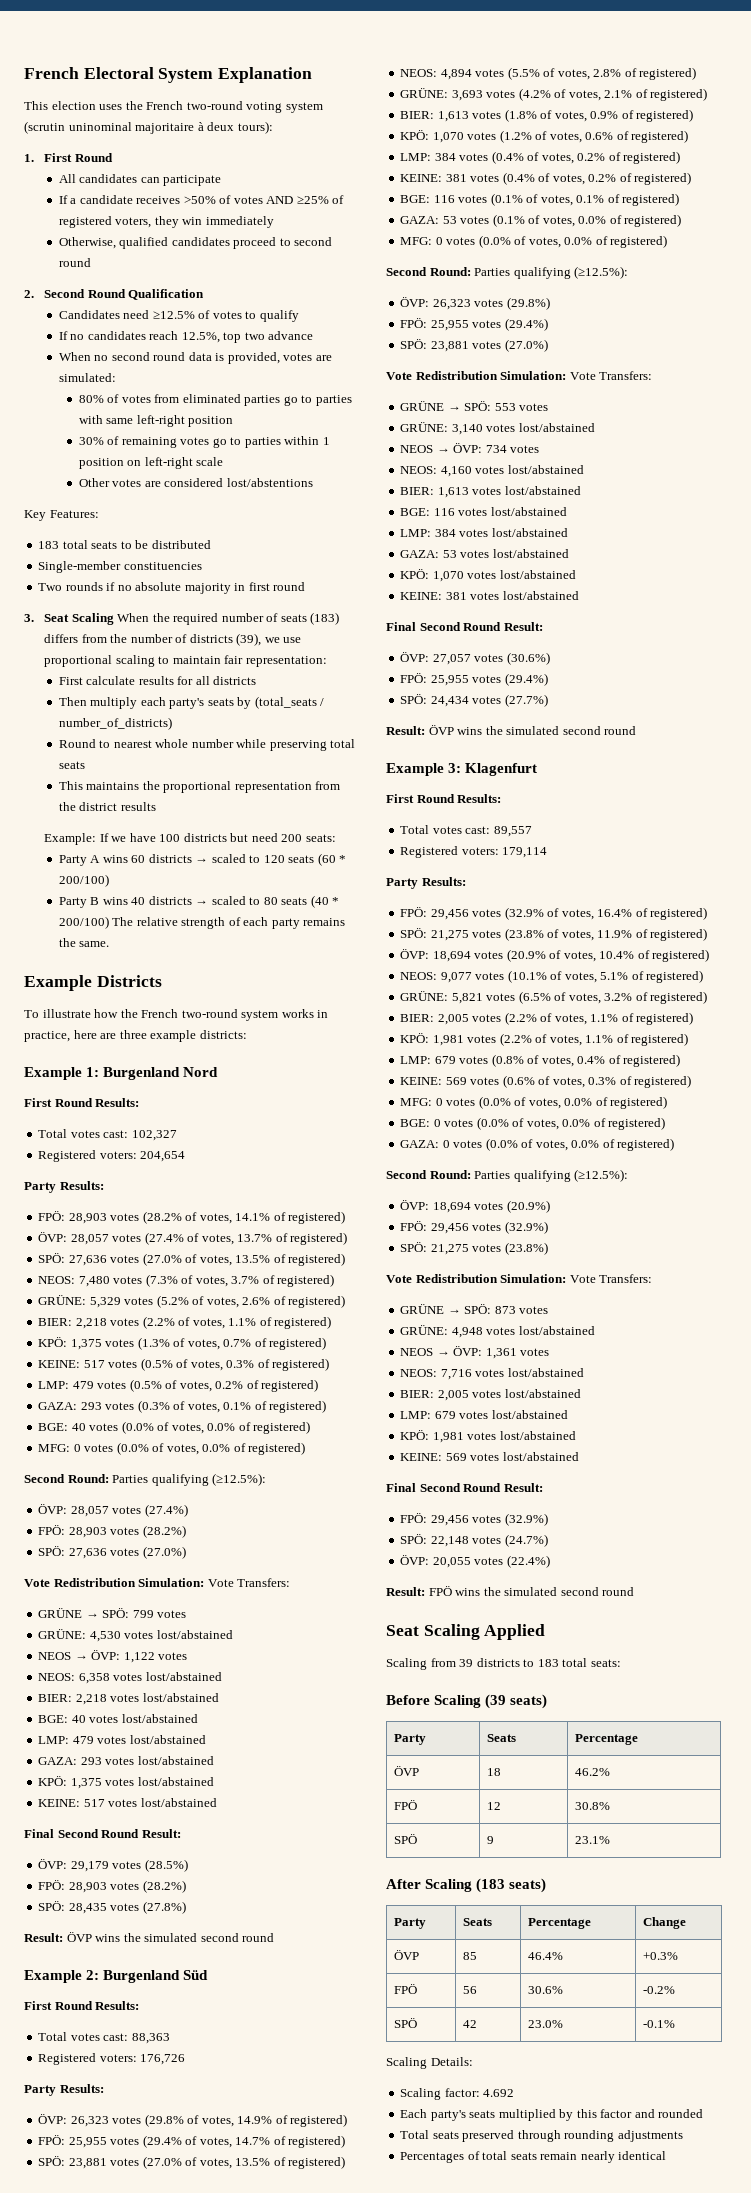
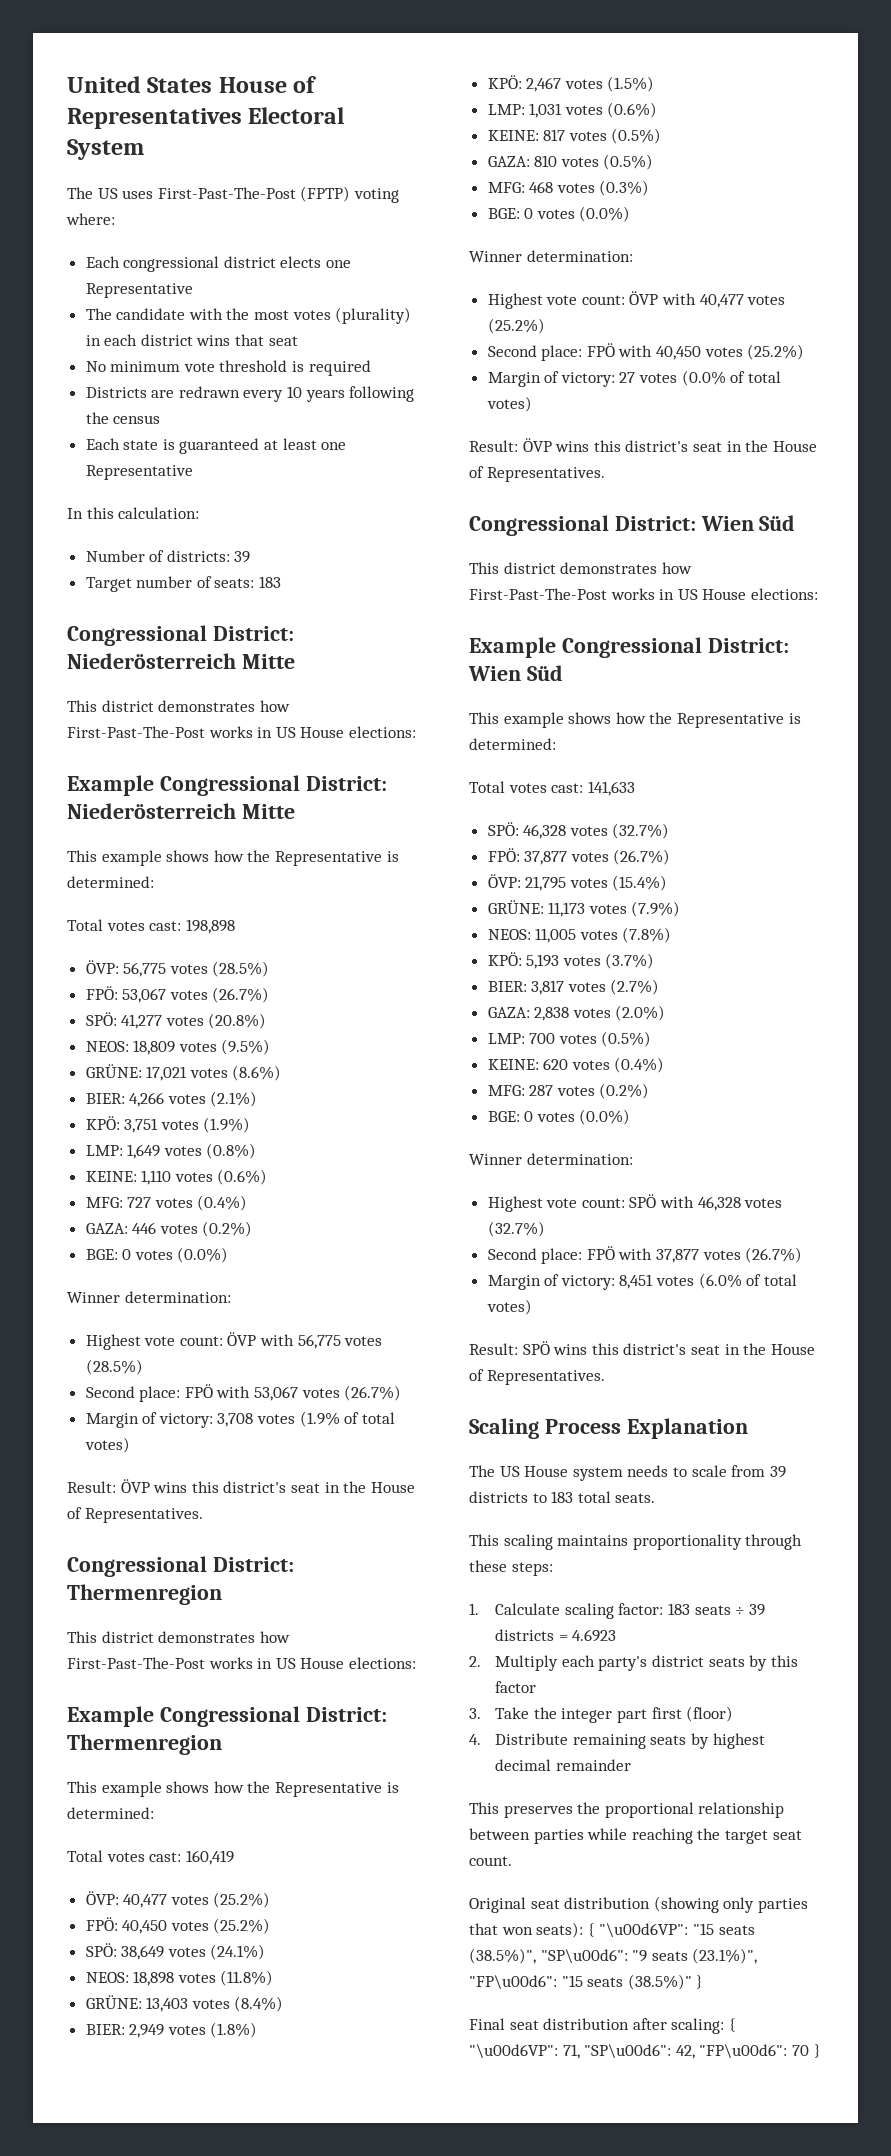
[24,67,313,83] [24,101,323,113] [24,121,273,134] [24,153,113,162] [58,174,222,186] [58,195,345,204] [58,216,274,228] [58,237,333,249] [58,258,91,267] [24,289,205,300] [58,310,299,322] [58,331,314,343] [58,352,332,364] [58,373,116,382] [78,394,352,406] [78,415,234,427] [78,436,330,448] [78,457,224,469] [78,478,313,487] [24,510,99,521] [38,540,211,549] [38,561,202,573] [38,582,306,594] [24,612,340,625] [44,633,302,646] [44,655,327,667] [58,676,257,685] [58,696,325,709] [58,717,172,730] [58,739,356,751] [58,761,85,769] [58,781,341,793] [58,802,156,811] [44,833,336,845] [58,853,347,866] [58,874,109,887] [58,895,340,908] [58,916,346,929] [58,938,110,947] [24,975,162,991] [24,1009,329,1021] [24,1030,247,1042] [24,1067,219,1080] [24,1098,140,1107] [38,1129,177,1141] [38,1150,186,1162] [24,1181,104,1193] [38,1211,346,1224] [38,1232,348,1245] [38,1253,346,1266] [38,1274,335,1287] [38,1295,346,1308] [38,1316,332,1329] [38,1337,327,1350] [38,1358,330,1371] [38,1379,319,1392] [38,1400,327,1413] [38,1421,311,1434] [38,1442,306,1455] [24,1473,267,1486] [38,1504,188,1517] [38,1525,186,1538] [38,1546,186,1559] [24,1578,291,1587] [38,1608,187,1618] [38,1629,233,1642] [38,1650,188,1663] [38,1672,222,1684] [38,1693,219,1705] [38,1714,198,1723] [38,1735,206,1744] [38,1756,214,1765] [38,1776,214,1789] [38,1798,217,1807] [24,1829,181,1838] [38,1859,188,1872] [38,1880,186,1893] [38,1901,186,1914] [24,1932,275,1942] [24,1970,209,1983] [24,2001,140,2010] [38,2032,170,2044] [38,2053,186,2065] [24,2084,104,2096] [38,2114,348,2127] [38,2135,346,2148] [38,2156,346,2169] [400,67,697,80] [400,88,708,101] [400,109,694,122] [400,130,689,143] [400,151,681,164] [400,172,692,185] [400,193,680,206] [400,214,682,227] [400,235,668,248] [386,266,629,279] [400,297,550,310] [400,318,548,331] [400,339,548,352] [386,371,653,380] [400,401,549,411] [400,422,595,435] [400,443,540,453] [400,465,584,477] [400,486,581,498] [400,507,567,516] [400,528,568,537] [400,549,569,558] [400,569,576,582] [400,591,579,600] [386,622,543,631] [400,652,550,665] [400,673,548,686] [400,694,548,707] [386,725,637,735] [386,763,538,776] [386,794,502,803] [400,825,532,837] [400,846,548,858] [386,877,466,889] [400,907,708,920] [400,928,708,941] [400,949,710,962] [400,970,704,983] [400,991,708,1004] [400,1012,694,1025] [400,1033,689,1046] [400,1054,681,1067] [400,1075,692,1088] [400,1096,668,1109] [400,1117,666,1130] [400,1138,675,1151] [386,1169,629,1182] [400,1200,550,1213] [400,1221,548,1234] [400,1242,548,1255] [386,1274,653,1283] [400,1304,549,1314] [400,1325,595,1338] [400,1346,550,1359] [400,1368,584,1380] [400,1389,581,1401] [400,1410,568,1419] [400,1430,576,1443] [400,1452,579,1461] [386,1483,543,1492] [400,1513,548,1526] [400,1534,548,1547] [400,1555,550,1568] [386,1586,635,1596] [386,1624,546,1640] [386,1658,427,1670] French Electoral System Explanation // This election uses the French two-round voting system (scrutin uninominal majoritaire à deux tours): // 1. First Round // All candidates can participate // If a candidate receives >50% of votes AND ≥25% of registered voters, they win immediately // Otherwise, qualified candidates proceed to second round // 2. Second Round Qualification // Candidates need ≥12.5% of votes to qualify // If no candidates reach 12.5%, top two advance // When no second round data is provided, votes are simulated: // 80% of votes from eliminated parties go to parties with same left-right position // 30% of remaining votes go to parties within 1 position on left-right scale // Other votes are considered lost/abstentions // Key Features: // 183 total seats to be distributed // Single-member constituencies // Two rounds if no absolute majority in first round // 3. Seat Scaling When the required number of seats (183) differs from the number of districts (39), we use proportional scaling to maintain fair representation: // First calculate results for all districts // Then multiply each party's seats by (total_seats / number_of_districts) // Round to nearest whole number while preserving total seats // This maintains the proportional representation from the district results // Example: If we have 100 districts but need 200 seats: // Party A wins 60 districts → scaled to 120 seats (60 * 200/100) // Party B wins 40 districts → scaled to 80 seats (40 * 200/100) The relative strength of each party remains the same. // Example Districts // To illustrate how the French two-round system works in practice, here are three example districts: // Example 1: Burgenland Nord // First Round Results: // Total votes cast: 102,327 // Registered voters: 204,654 // Party Results: // FPÖ: 28,903 votes (28.2% of votes, 14.1% of registered) // ÖVP: 28,057 votes (27.4% of votes, 13.7% of registered) // SPÖ: 27,636 votes (27.0% of votes, 13.5% of registered) // NEOS: 7,480 votes (7.3% of votes, 3.7% of registered) // GRÜNE: 5,329 votes (5.2% of votes, 2.6% of registered) // BIER: 2,218 votes (2.2% of votes, 1.1% of registered) // KPÖ: 1,375 votes (1.3% of votes, 0.7% of registered) // KEINE: 517 votes (0.5% of votes, 0.3% of registered) // LMP: 479 votes (0.5% of votes, 0.2% of registered) // GAZA: 293 votes (0.3% of votes, 0.1% of registered) // BGE: 40 votes (0.0% of votes, 0.0% of registered) // MFG: 0 votes (0.0% of votes, 0.0% of registered) // Second Round: Parties qualifying (≥12.5%): // ÖVP: 28,057 votes (27.4%) // FPÖ: 28,903 votes (28.2%) // SPÖ: 27,636 votes (27.0%) // Vote Redistribution Simulation: Vote Transfers: // GRÜNE → SPÖ: 799 votes // GRÜNE: 4,530 votes lost/abstained // NEOS → ÖVP: 1,122 votes // NEOS: 6,358 votes lost/abstained // BIER: 2,218 votes lost/abstained // BGE: 40 votes lost/abstained // LMP: 479 votes lost/abstained // GAZA: 293 votes lost/abstained // KPÖ: 1,375 votes lost/abstained // KEINE: 517 votes lost/abstained // Final Second Round Result: // ÖVP: 29,179 votes (28.5%) // FPÖ: 28,903 votes (28.2%) // SPÖ: 28,435 votes (27.8%) // Result: ÖVP wins the simulated second round // Example 2: Burgenland Süd // First Round Results: // Total votes cast: 88,363 // Registered voters: 176,726 // Party Results: // ÖVP: 26,323 votes (29.8% of votes, 14.9% of registered) // FPÖ: 25,955 votes (29.4% of votes, 14.7% of registered) // SPÖ: 23,881 votes (27.0% of votes, 13.5% of registered) // NEOS: 4,894 votes (5.5% of votes, 2.8% of registered) // GRÜNE: 3,693 votes (4.2% of votes, 2.1% of registered) // BIER: 1,613 votes (1.8% of votes, 0.9% of registered) // KPÖ: 1,070 votes (1.2% of votes, 0.6% of registered) // LMP: 384 votes (0.4% of votes, 0.2% of registered) // KEINE: 381 votes (0.4% of votes, 0.2% of registered) // BGE: 116 votes (0.1% of votes, 0.1% of registered) // GAZA: 53 votes (0.1% of votes, 0.0% of registered) // MFG: 0 votes (0.0% of votes, 0.0% of registered) // Second Round: Parties qualifying (≥12.5%): // ÖVP: 26,323 votes (29.8%) // FPÖ: 25,955 votes (29.4%) // SPÖ: 23,881 votes (27.0%) // Vote Redistribution Simulation: Vote Transfers: // GRÜNE → SPÖ: 553 votes // GRÜNE: 3,140 votes lost/abstained // NEOS → ÖVP: 734 votes // NEOS: 4,160 votes lost/abstained // BIER: 1,613 votes lost/abstained // BGE: 116 votes lost/abstained // LMP: 384 votes lost/abstained // GAZA: 53 votes lost/abstained // KPÖ: 1,070 votes lost/abstained // KEINE: 381 votes lost/abstained // Final Second Round Result: // ÖVP: 27,057 votes (30.6%) // FPÖ: 25,955 votes (29.4%) // SPÖ: 24,434 votes (27.7%) // Result: ÖVP wins the simulated second round // Example 3: Klagenfurt // First Round Results: // Total votes cast: 89,557 // Registered voters: 179,114 // Party Results: // FPÖ: 29,456 votes (32.9% of votes, 16.4% of registered) // SPÖ: 21,275 votes (23.8% of votes, 11.9% of registered) // ÖVP: 18,694 votes (20.9% of votes, 10.4% of registered) // NEOS: 9,077 votes (10.1% of votes, 5.1% of registered) // GRÜNE: 5,821 votes (6.5% of votes, 3.2% of registered) // BIER: 2,005 votes (2.2% of votes, 1.1% of registered) // KPÖ: 1,981 votes (2.2% of votes, 1.1% of registered) // LMP: 679 votes (0.8% of votes, 0.4% of registered) // KEINE: 569 votes (0.6% of votes, 0.3% of registered) // MFG: 0 votes (0.0% of votes, 0.0% of registered) // BGE: 0 votes (0.0% of votes, 0.0% of registered) // GAZA: 0 votes (0.0% of votes, 0.0% of registered) // Second Round: Parties qualifying (≥12.5%): // ÖVP: 18,694 votes (20.9%) // FPÖ: 29,456 votes (32.9%) // SPÖ: 21,275 votes (23.8%) // Vote Redistribution Simulation: Vote Transfers: // GRÜNE → SPÖ: 873 votes // GRÜNE: 4,948 votes lost/abstained // NEOS → ÖVP: 1,361 votes // NEOS: 7,716 votes lost/abstained // BIER: 2,005 votes lost/abstained // LMP: 679 votes lost/abstained // KPÖ: 1,981 votes lost/abstained // KEINE: 569 votes lost/abstained // Final Second Round Result: // FPÖ: 29,456 votes (32.9%) // SPÖ: 22,148 votes (24.7%) // ÖVP: 20,055 votes (22.4%) // Result: FPÖ wins the simulated second round // Seat Scaling Applied // Scaling -> [67,76,317,93] [67,107,345,129] [67,139,144,160] [67,186,399,203] [66,213,115,225] [85,256,352,272] [85,283,193,298] [85,307,412,324] [85,334,298,346] [85,360,371,376] [85,386,415,402] [85,412,161,424] [85,438,347,454] [85,465,193,480] [67,507,200,519] [85,550,251,563] [85,576,282,592] [67,625,294,646] [67,653,295,669] [67,700,290,712] [67,726,416,738] [67,775,387,796] [67,803,295,819] [67,850,399,866] [67,876,154,888] [67,919,235,934] [85,960,270,977] [85,986,270,1003] [85,1012,267,1029] [85,1039,271,1055] [85,1064,282,1081] [85,1091,258,1107] [85,1116,251,1133] [85,1143,257,1159] [85,1169,268,1185] [85,1195,248,1211] [85,1221,253,1237] [85,1247,229,1263] [67,1291,231,1303] [85,1332,383,1350] [85,1359,143,1375] [85,1384,402,1402] [85,1411,395,1428] [84,1437,130,1453] [67,1479,415,1493] [67,1507,203,1523] [67,1556,294,1577] [67,1584,222,1605] [67,1631,290,1643] [67,1657,416,1669] [67,1706,387,1727] [67,1734,222,1755] [67,1781,399,1797] [67,1807,154,1819] [67,1850,234,1865] [85,1891,271,1908] [85,1917,271,1934] [85,1943,266,1960] [85,1970,274,1986] [85,1995,284,2012] [85,2022,258,2038] [487,75,655,92] [487,102,658,118] [487,128,662,144] [487,154,654,170] [487,180,650,196] [487,206,631,222] [469,250,633,262] [487,291,786,309] [487,318,545,334] [487,343,805,361] [487,370,781,387] [486,396,532,412] [469,438,817,452] [469,466,605,482] [469,515,796,536] [469,562,692,574] [469,588,818,600] [469,637,789,658] [468,665,563,681] [469,712,801,728] [469,738,556,750] [469,781,635,796] [487,822,670,839] [487,848,671,865] [487,874,668,891] [487,900,681,917] [487,927,672,943] [487,952,655,969] [487,979,660,995] [487,1005,666,1021] [487,1031,652,1047] [487,1057,665,1073] [487,1083,650,1099] [487,1109,631,1125] [469,1153,633,1165] [487,1194,783,1212] [487,1221,545,1237] [487,1246,803,1264] [487,1273,797,1290] [486,1299,532,1315] [469,1341,815,1355] [469,1369,605,1385] [469,1418,748,1439] [469,1465,727,1481] United States House of Representatives Electoral System // The US uses First-Past-The-Post (FPTP) voting where: // Each congressional district elects one Representative // The candidate with the most votes (plurality) in each district wins that seat // No minimum vote threshold is required // Districts are redrawn every 10 years following the census // Each state is guaranteed at least one Representative // In this calculation: // Number of districts: 39 // Target number of seats: 183 // Congressional District: Niederösterreich Mitte // This district demonstrates how First-Past-The-Post works in US House elections: // Example Congressional District: Niederösterreich Mitte // This example shows how the Representative is determined: // Total votes cast: 198,898 // ÖVP: 56,775 votes (28.5%) // FPÖ: 53,067 votes (26.7%) // SPÖ: 41,277 votes (20.8%) // NEOS: 18,809 votes (9.5%) // GRÜNE: 17,021 votes (8.6%) // BIER: 4,266 votes (2.1%) // KPÖ: 3,751 votes (1.9%) // LMP: 1,649 votes (0.8%) // KEINE: 1,110 votes (0.6%) // MFG: 727 votes (0.4%) // GAZA: 446 votes (0.2%) // BGE: 0 votes (0.0%) // Winner determination: // Highest vote count: ÖVP with 56,775 votes (28.5%) // Second place: FPÖ with 53,067 votes (26.7%) // Margin of victory: 3,708 votes (1.9% of total votes) // Result: ÖVP wins this district's seat in the House of Representatives. // Congressional District: Thermenregion // This district demonstrates how First-Past-The-Post works in US House elections: // Example Congressional District: Thermenregion // This example shows how the Representative is determined: // Total votes cast: 160,419 // ÖVP: 40,477 votes (25.2%) // FPÖ: 40,450 votes (25.2%) // SPÖ: 38,649 votes (24.1%) // NEOS: 18,898 votes (11.8%) // GRÜNE: 13,403 votes (8.4%) // BIER: 2,949 votes (1.8%) // KPÖ: 2,467 votes (1.5%) // LMP: 1,031 votes (0.6%) // KEINE: 817 votes (0.5%) // GAZA: 810 votes (0.5%) // MFG: 468 votes (0.3%) // BGE: 0 votes (0.0%) // Winner determination: // Highest vote count: ÖVP with 40,477 votes (25.2%) // Second place: FPÖ with 40,450 votes (25.2%) // Margin of victory: 27 votes (0.0% of total votes) // Result: ÖVP wins this district's seat in the House of Representatives. // Congressional District: Wien Süd // This district demonstrates how First-Past-The-Post works in US House elections: // Example Congressional District: Wien Süd // This example shows how the Representative is determined: // Total votes cast: 141,633 // SPÖ: 46,328 votes (32.7%) // FPÖ: 37,877 votes (26.7%) // ÖVP: 21,795 votes (15.4%) // GRÜNE: 11,173 votes (7.9%) // NEOS: 11,005 votes (7.8%) // KPÖ: 5,193 votes (3.7%) // BIER: 3,817 votes (2.7%) // GAZA: 2,838 votes (2.0%) // LMP: 700 votes (0.5%) // KEINE: 620 votes (0.4%) // MFG: 287 votes (0.2%) // BGE: 0 votes (0.0%) // Winner determination: // Highest vote count: SPÖ with 46,328 votes (32.7%) // Second place: FPÖ with 37,877 votes (26.7%) // Margin of victory: 8,451 votes (6.0% of total votes) // Result: SPÖ wins this district's seat in the House of Representatives. // Scaling Process Explanation // The US House system needs to scale
[590,1659,621,1667] [386,1694,548,1709] [393,1734,426,1745] [486,1734,516,1742] [574,1734,638,1745] [393,1766,419,1776] [486,1768,501,1776] [574,1768,610,1776] [393,1800,417,1810] [486,1802,501,1810] [574,1802,610,1810] [393,1834,417,1844] [486,1836,494,1844] [574,1836,610,1844] [386,1878,547,1893] [393,1918,426,1929] [462,1918,492,1926] [527,1918,591,1929] [642,1917,686,1929] [393,1950,419,1960] [462,1952,477,1960] [527,1952,563,1960] [642,1952,678,1960] [393,1984,417,1994] [462,1986,477,1994] [527,1986,563,1994] [642,1986,675,1994] [393,2018,417,2028] [462,2020,477,2028] [527,2020,563,2028] [642,2020,675,2028] [386,2057,473,2069] [400,2088,515,2100] [400,2109,704,2121] [400,2130,683,2142] [400,2151,667,2163] seats: // Before Scaling (39 seats) // Party | Seats | Percentage // ÖVP | 18 | 46.2% // FPÖ | 12 | 30.8% // SPÖ | 9 | 23.1% // After Scaling (183 seats) // Party | Seats | Percentage | Change // ÖVP | 85 | 46.4% | +0.3% // FPÖ | 56 | 30.6% | -0.2% // SPÖ | 42 | 23.0% | -0.1% // Scaling Details: // Scaling factor: 4.692 // Each party's seats multiplied by this factor and rounded // Total seats preserved through rounding adjustments // Percentages of total seats remain nearly identical -> [615,1493,656,1503] [469,1534,803,1550] [469,1560,553,1576] [469,1603,765,1619] [495,1629,617,1642] [469,1655,798,1671] [495,1681,537,1693] [469,1706,734,1723] [469,1733,765,1749] [495,1759,631,1771] [469,1802,785,1818] [469,1828,802,1844] [469,1856,512,1866] [469,1896,808,1913] [469,1922,755,1938] [469,1948,758,1964] [469,1974,704,1990] [469,2018,736,2034] [469,2044,821,2059] seats. // This scaling maintains proportionality through these steps: // 1. Calculate scaling factor: 183 seats ÷ 39 districts = 4.6923 // 2. Multiply each party's district seats by this factor // 3. Take the integer part first (floor) // 4. Distribute remaining seats by highest decimal remainder // This preserves the proportional relationship between parties while reaching the target seat count. // Original seat distribution (showing only parties that won seats): { "\u00d6VP": "15 seats (38.5%)", "SP\u00d6": "9 seats (23.1%)", "FP\u00d6": "15 seats (38.5%)" } // Final seat distribution after scaling: { "\u00d6VP": 71, "SP\u00d6": 42, "FP\u00d6": 70 }

